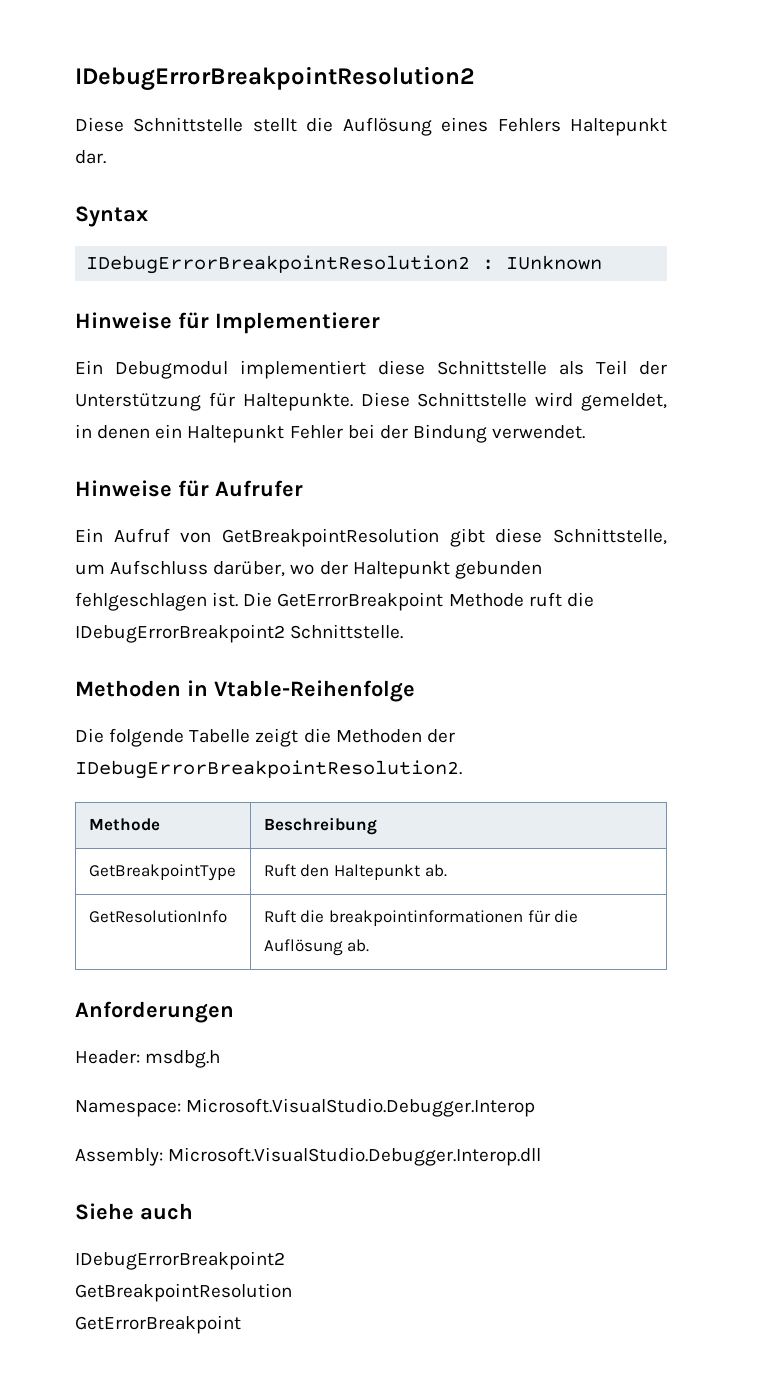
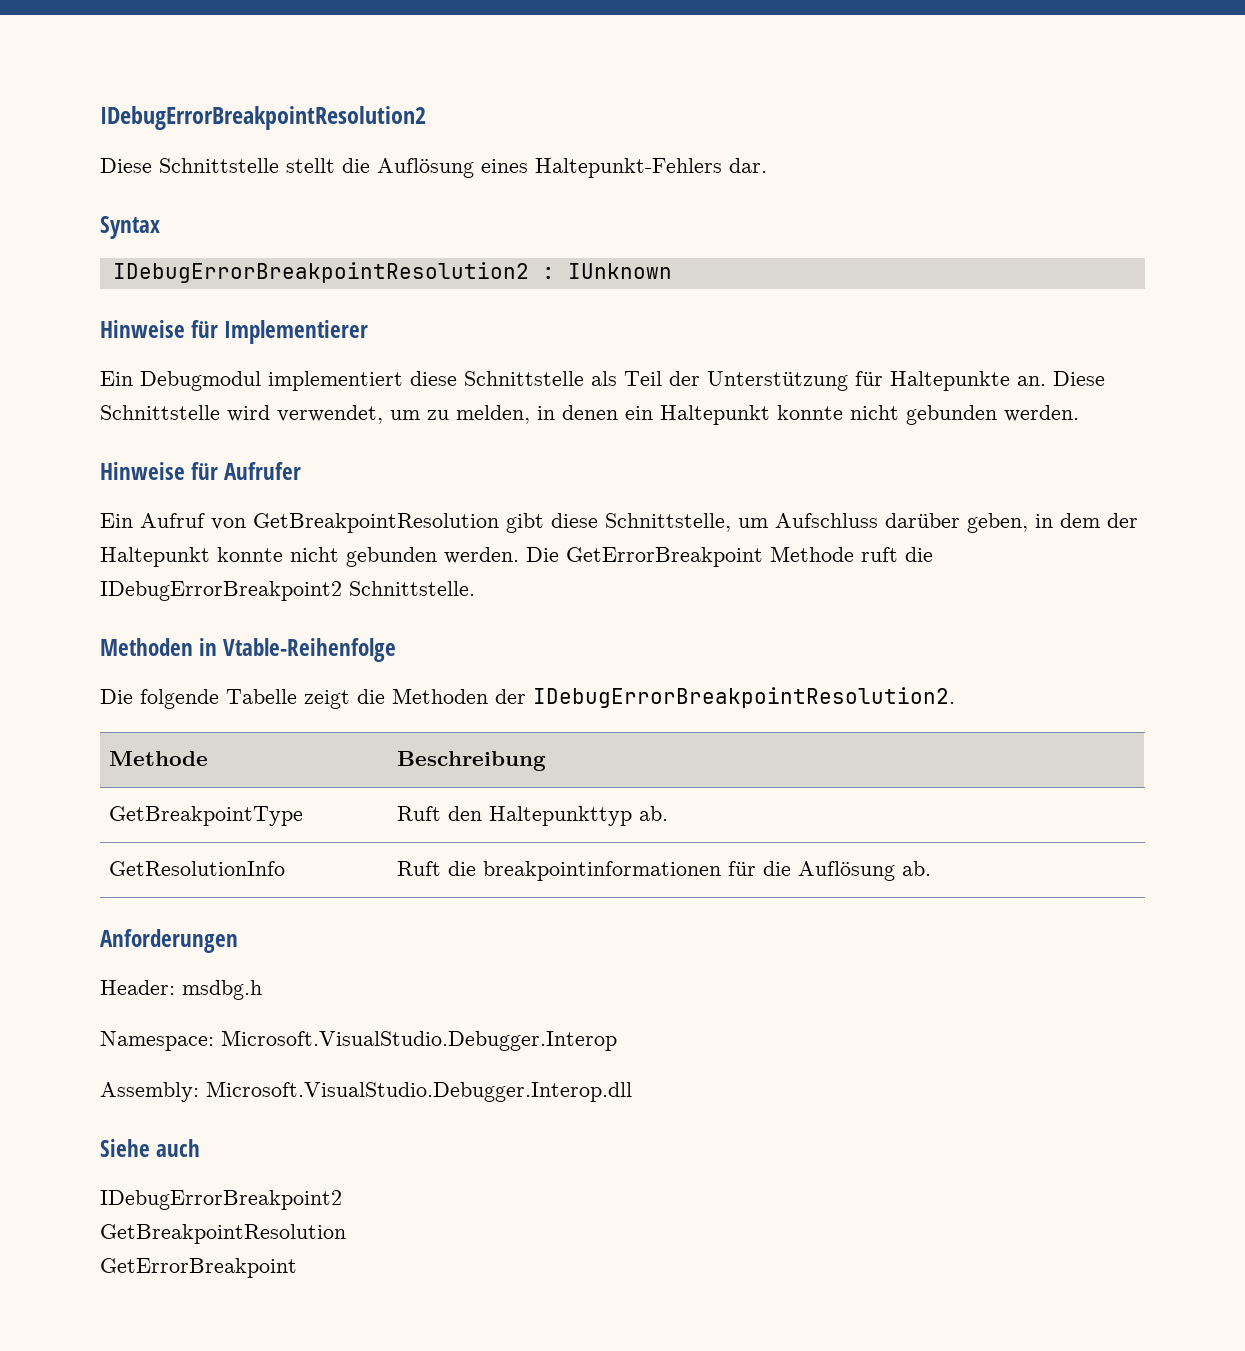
[497,118,668,136] Fehlers Haltepunkt -> [535,158,722,178] Haltepunkt-Fehlers
[242,393,353,411] Haltepunkte. -> [890,371,1046,391] Haltepunkte an.
[581,393,667,411] [75,424,586,443] gemeldet, in denen ein Haltepunkt Fehler bei der Bindung verwendet. -> [277,405,1079,425] verwendet, um zu melden, in denen ein Haltepunkt konnte nicht gebunden werden.
[213,561,542,579] [75,592,239,611] darüber, wo der Haltepunkt gebunden fehlgeschlagen ist. -> [885,513,1138,533] [100,547,519,567] darüber geben, in dem der Haltepunkt konnte nicht gebunden werden.
[333,864,420,880] Haltepunkt -> [488,806,632,826] Haltepunkttyp

